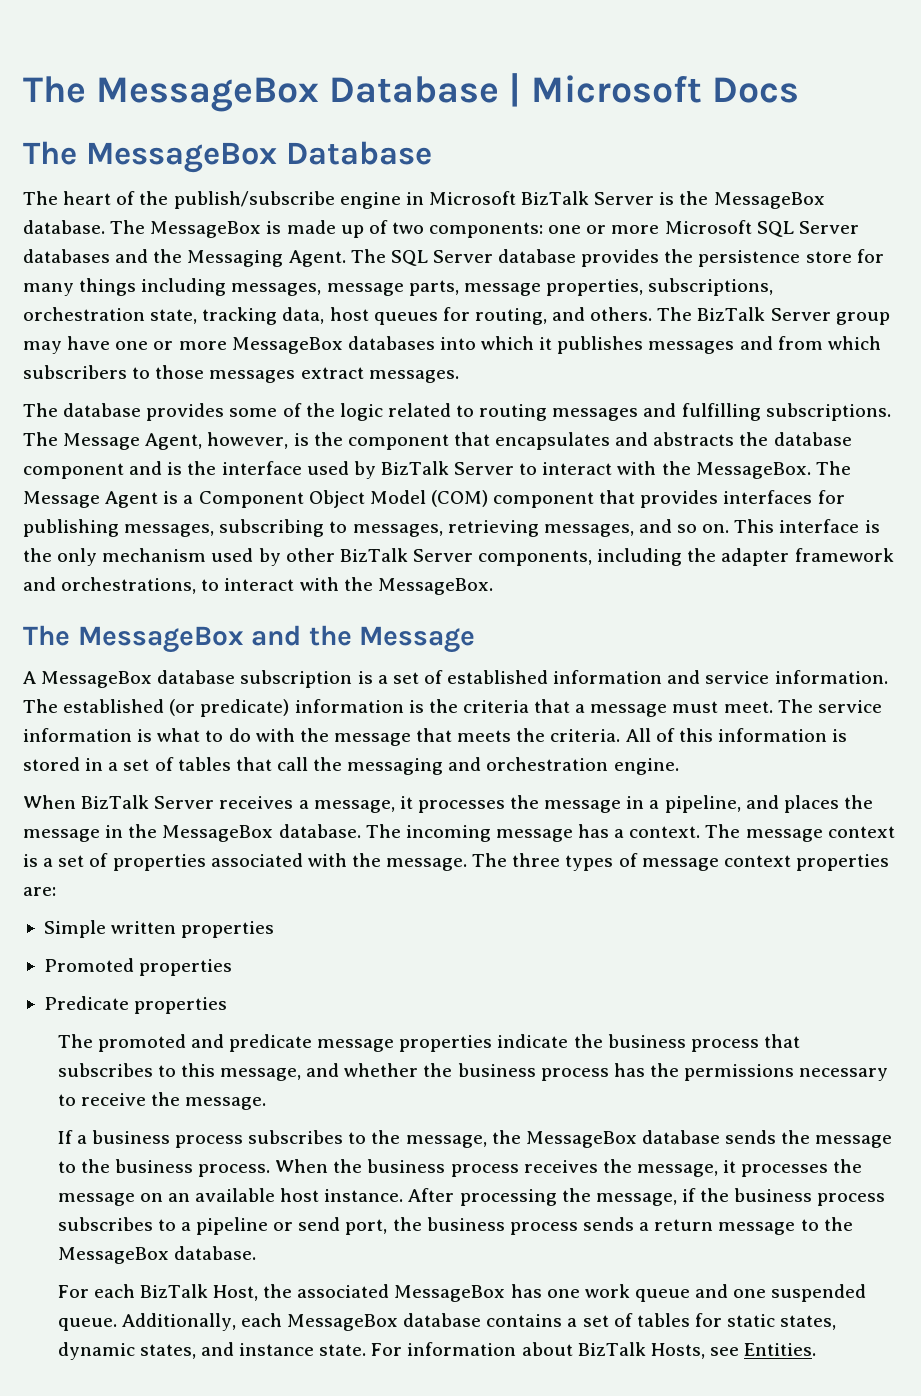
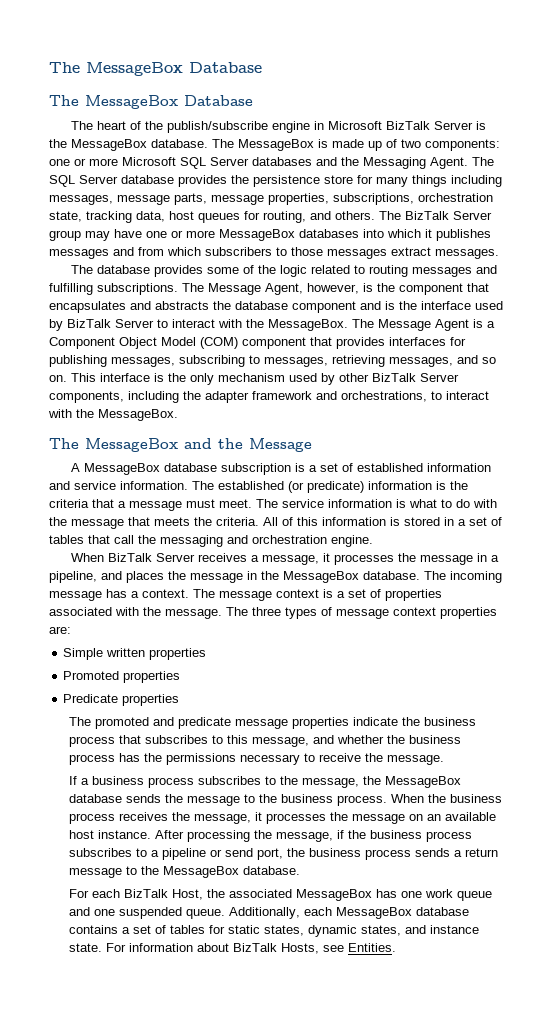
[23,73,799,112] The MessageBox Database | Microsoft Docs -> [49,62,262,76] The MessageBox Database

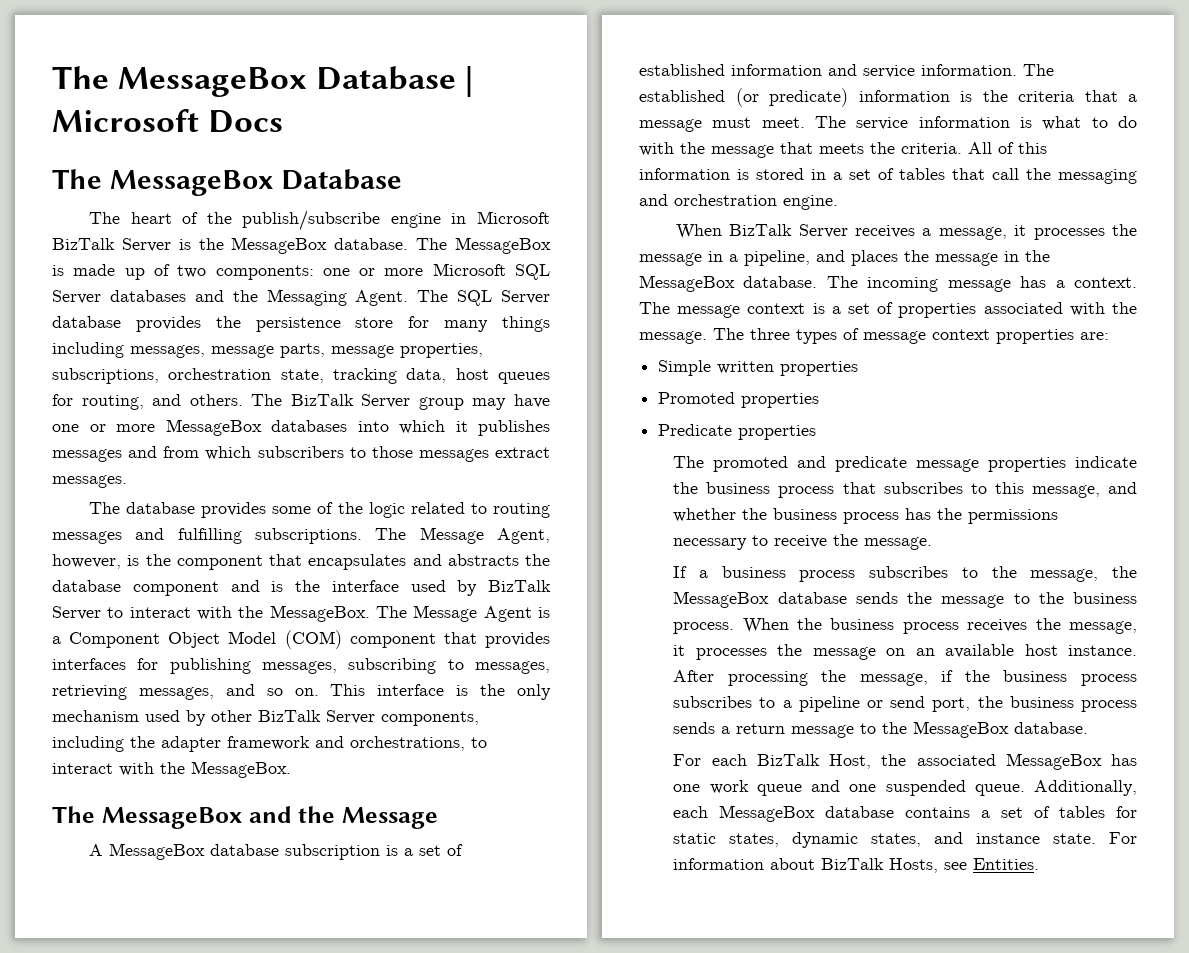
[49,62,262,76] The MessageBox Database -> [52,66,474,97] [52,109,284,133] The MessageBox Database | Microsoft Docs

